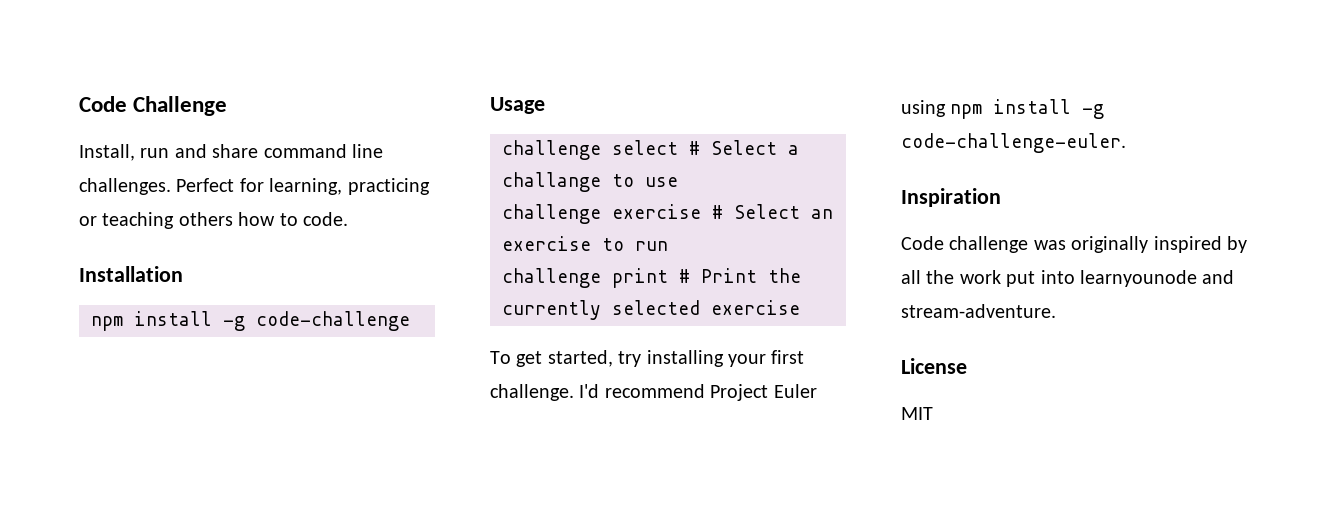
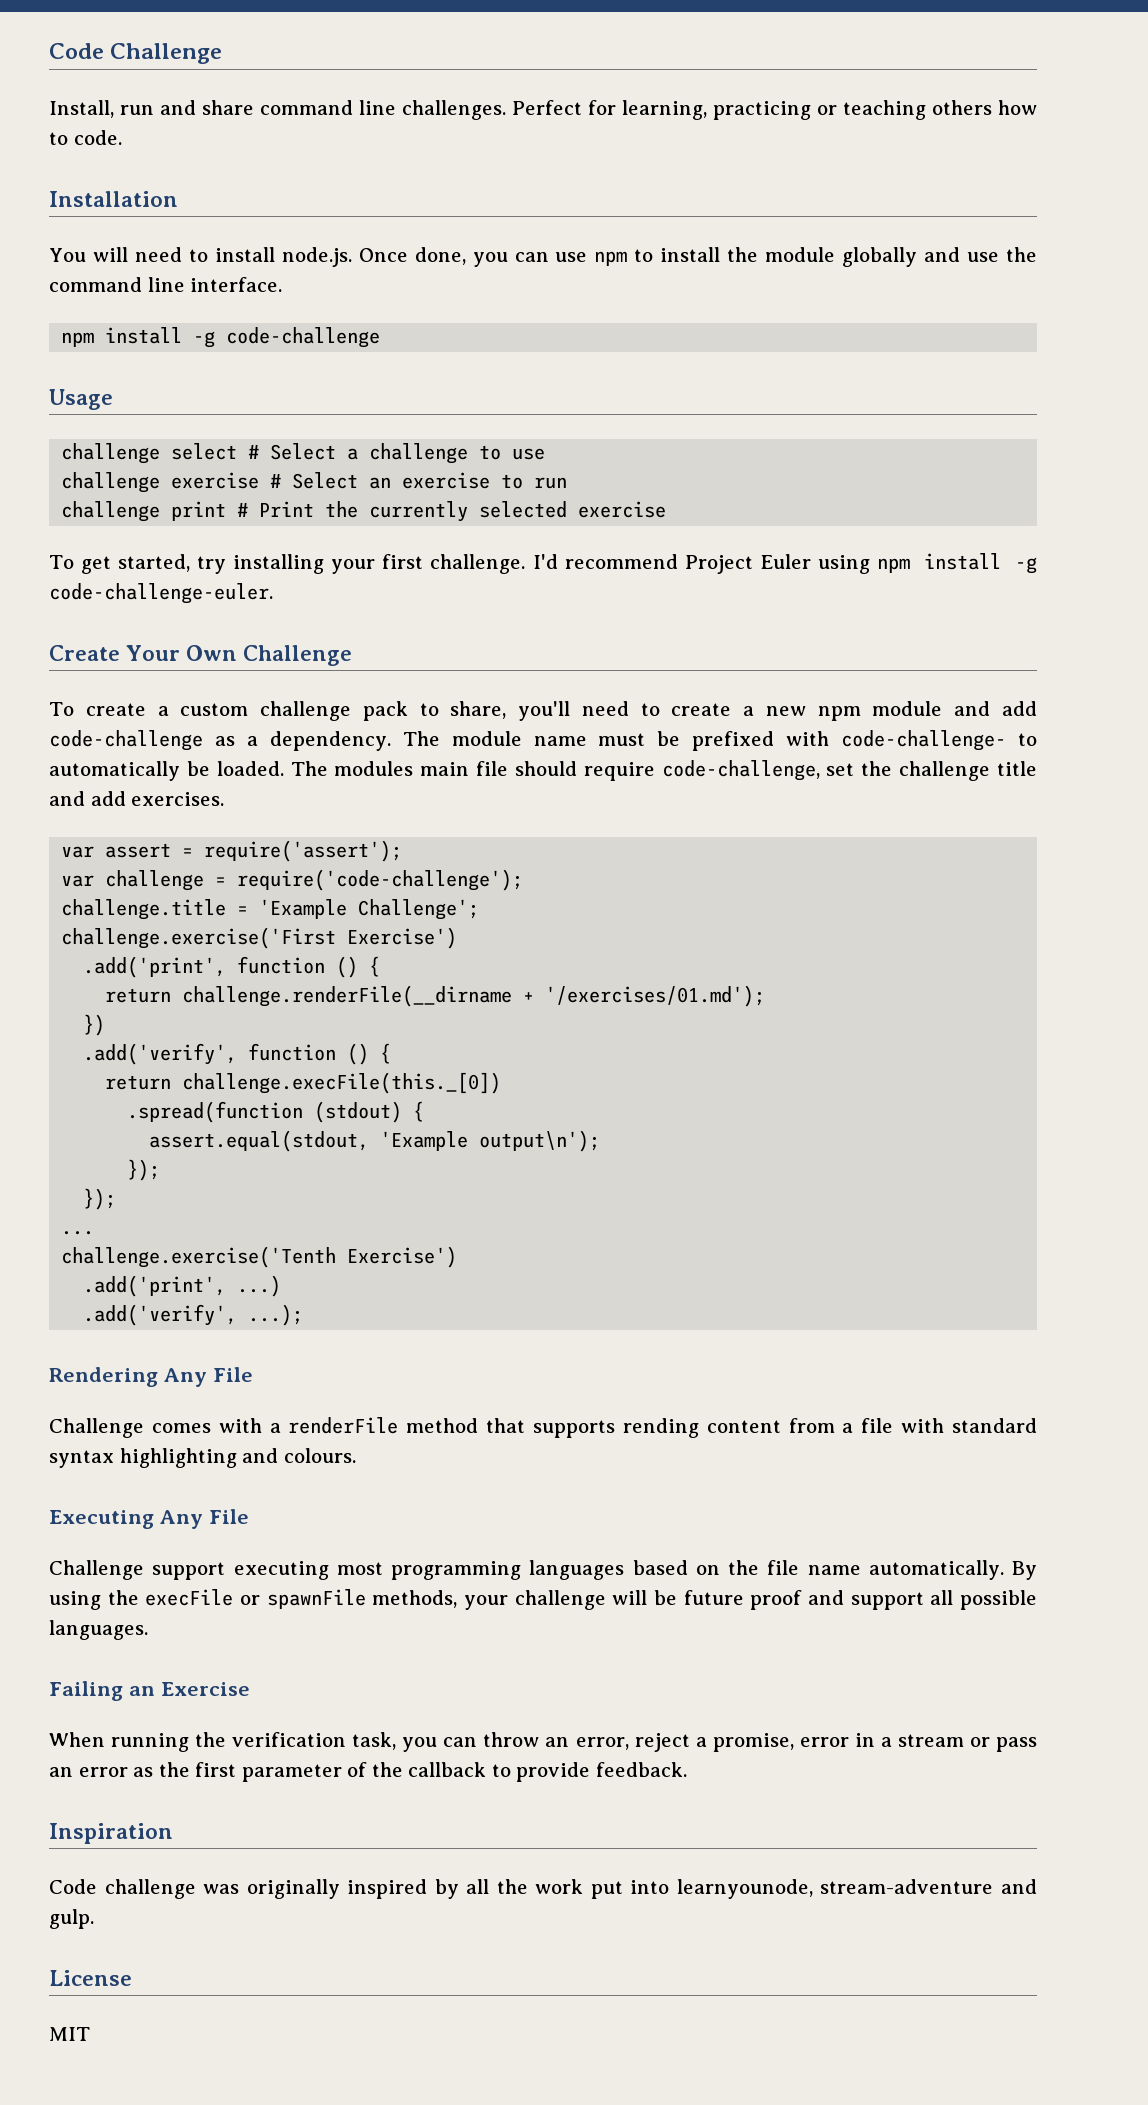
(183, 274) none -> [49,247,1037,267] [49,277,283,292] // You will need to install node.js. Once done, you can use npm to install the module globally and use the command line interface.
[502,172,601,192] challange -> [369,443,469,464] challenge
(1126, 143) none -> [49,645,353,666] [49,701,1037,721] [49,730,1037,751] [49,760,1037,781] [49,791,225,806] [61,840,403,862] [61,869,524,891] [61,899,480,920] [61,927,458,949] [83,956,381,978] [105,985,766,1007] [83,1014,106,1036] [83,1043,392,1065] [105,1072,502,1094] [127,1101,425,1123] [149,1130,601,1152] [127,1159,161,1181] [83,1188,117,1210] [61,1231,95,1235] [61,1246,458,1268] [83,1275,282,1297] [83,1304,304,1326] [49,1367,253,1387] [49,1417,1038,1438] [49,1448,356,1468] [49,1509,249,1529] [49,1560,1038,1580] [49,1589,1037,1610] [49,1620,148,1640] [49,1681,250,1701] [49,1732,1037,1752] [49,1762,687,1782] // Create Your Own Challenge // To create a custom challenge pack to share, you'll need to create a new npm module and add code-challenge as a dependency. The module name must be prefixed with code-challenge- to automatically be loaded. The modules main file should require code-challenge, set the challenge title and add exercises. // var assert = require('assert'); // var challenge = require('code-challenge'); // challenge.title = 'Example Challenge'; // challenge.exercise('First Exercise') // .add('print', function () { // return challenge.renderFile(__dirname + '/exercises/01.md'); // }) // .add('verify', function () { // return challenge.execFile(this._[0]) // .spread(function (stdout) { // assert.equal(stdout, 'Example output\n'); // }); // }); // ... // challenge.exercise('Tenth Exercise') // .add('print', ...) // .add('verify', ...); // Rendering Any File // Challenge comes with a renderFile method that supports rending content from a file with standard syntax highlighting and colours. // Executing Any File // Challenge support executing most programming languages based on the file name automatically. By using the execFile or spawnFile methods, your challenge will be future proof and support all possible languages. // Failing an Exercise // When running the verification task, you can throw an error, reject a promise, error in a stream or pass an error as the first parameter of the callback to provide feedback.
[1080,270,1235,287] [901,304,1056,318] learnyounode and stream-adventure. -> [676,1879,1037,1899] [49,1909,94,1929] learnyounode, stream-adventure and gulp.

